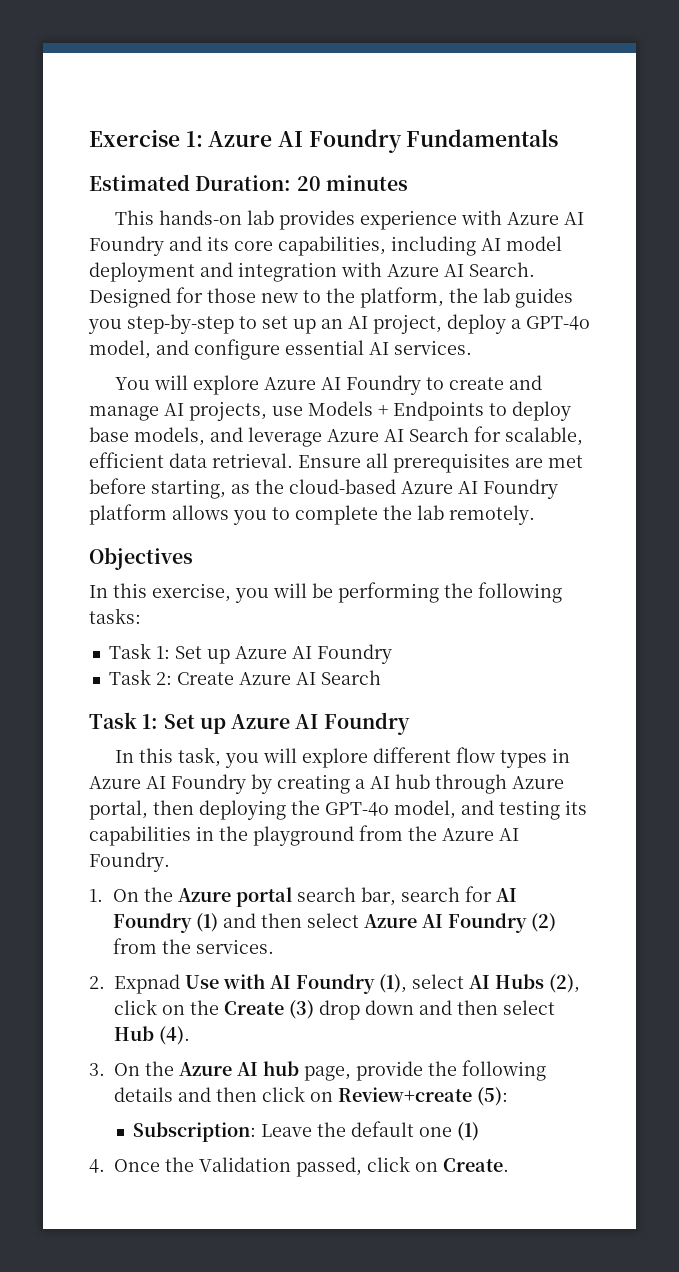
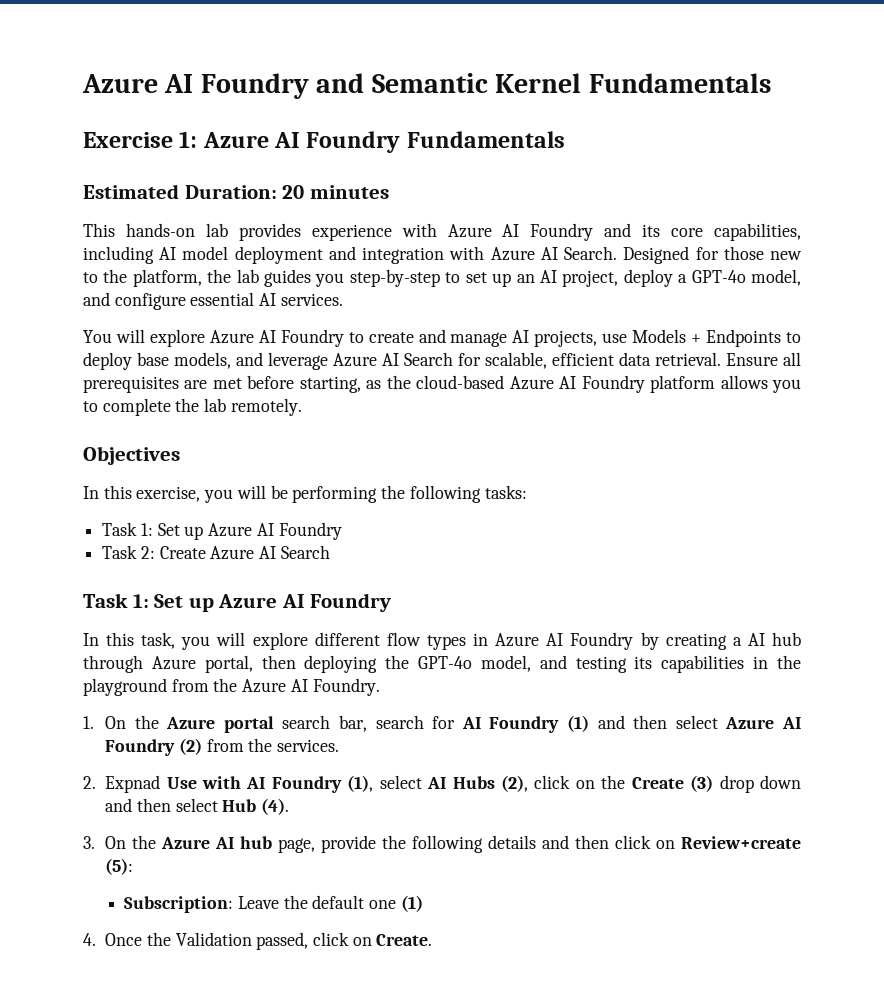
(89, 138) none -> [82,73,771,99] Azure AI Foundry and Semantic Kernel Fundamentals //

